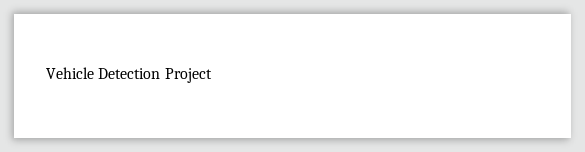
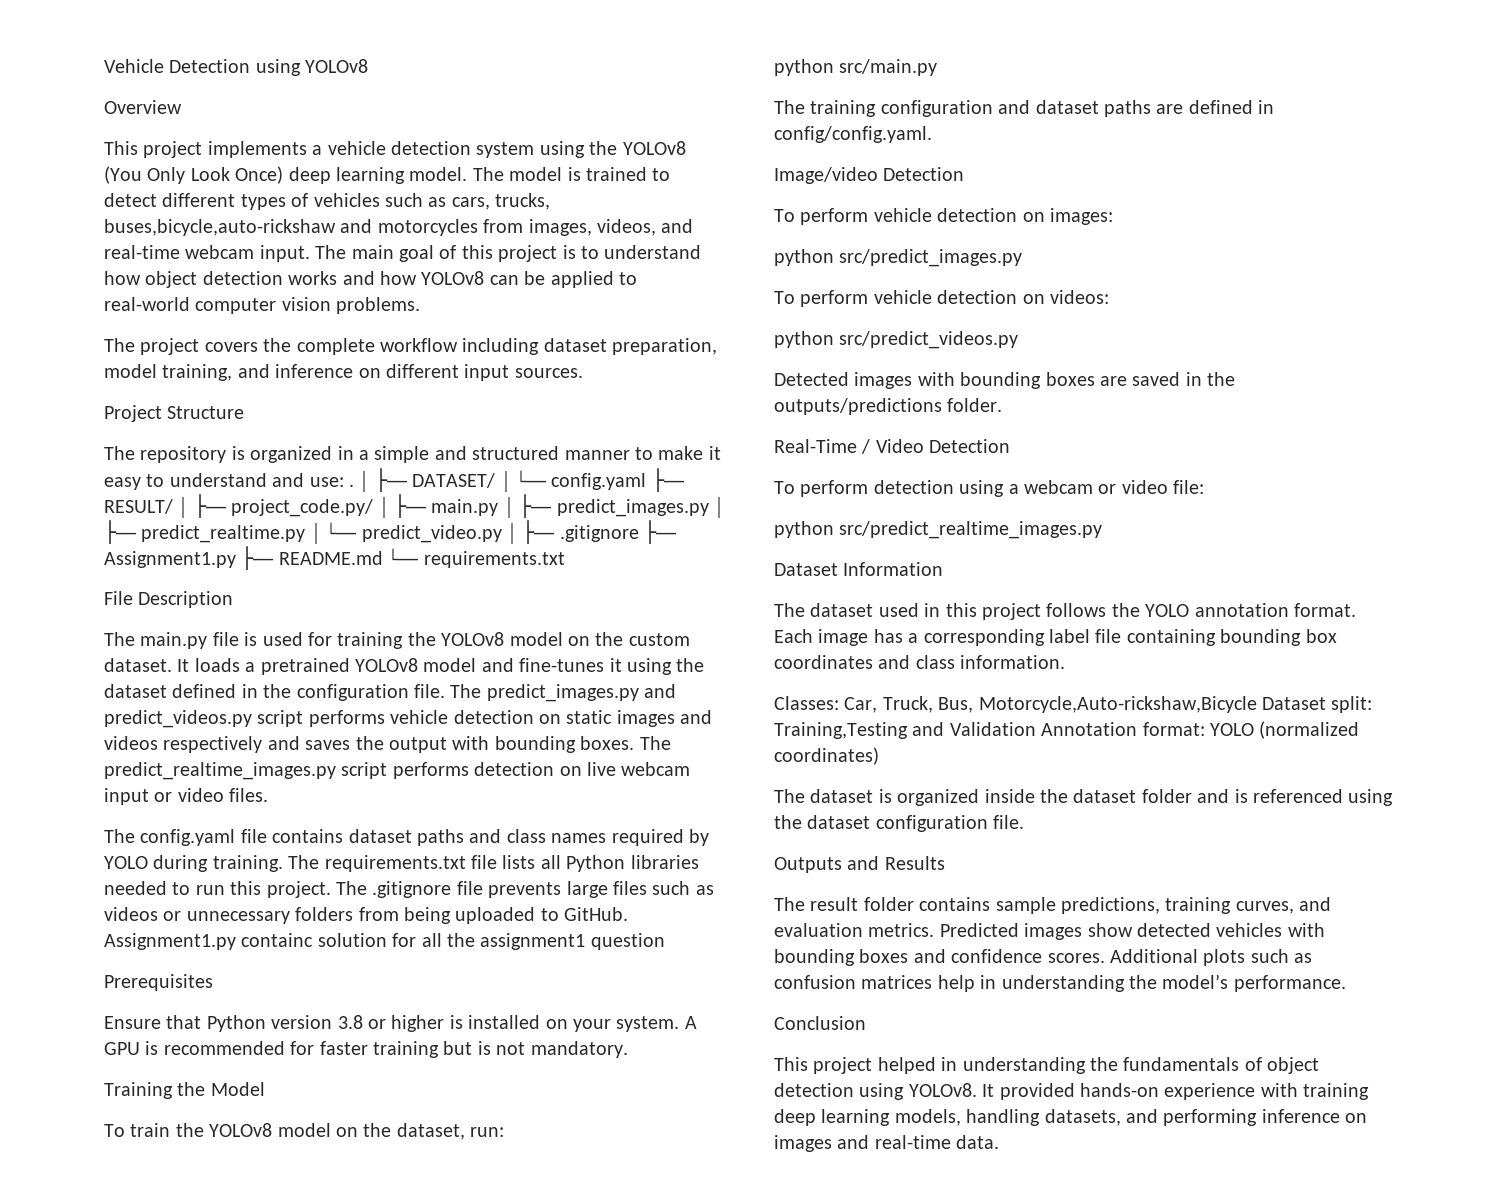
[164,68,212,83] Project -> [255,59,369,76] [104,100,182,114] [104,141,686,158] [104,166,671,184] [104,193,551,210] [104,219,694,236] [104,245,702,262] [104,271,637,288] [104,297,421,314] [104,338,718,355] [104,364,583,381] [104,405,245,422] [104,446,721,463] [104,468,685,492] [104,494,724,518] [104,520,678,544] [104,546,565,570] [104,591,234,608] [104,632,690,649] [104,658,705,675] [104,684,677,702] [104,710,713,728] [104,736,671,753] [104,762,691,780] [104,788,269,805] [104,829,709,846] [104,855,699,872] [104,881,714,898] [104,907,629,924] [104,933,665,950] [104,974,213,991] [104,1015,697,1032] [104,1041,628,1058] [104,1082,265,1099] [104,1123,505,1140] [774,59,938,76] [774,100,1275,117] [774,126,932,143] [774,167,965,184] [774,208,1113,225] [774,249,1023,267] [774,290,1109,307] [774,331,1019,349] [774,372,1236,389] [774,398,1003,415] [774,439,1011,454] [774,480,1205,497] [774,521,1103,539] [774,562,944,576] [774,603,1356,620] [774,629,1337,646] [774,655,1066,669] [774,696,1373,713] [774,721,1360,739] [774,747,879,765] [774,789,1394,806] [774,815,1025,832] [774,856,945,873] [774,897,1332,914] [774,923,1325,940] [774,949,1313,966] [774,974,1346,992] [774,1016,866,1030] [774,1057,1320,1074] [774,1083,1370,1100] [774,1109,1368,1126] [774,1135,1000,1152] using YOLOv8 // Overview // This project implements a vehicle detection system using the YOLOv8 (You Only Look Once) deep learning model. The model is trained to detect different types of vehicles such as cars, trucks, buses,bicycle,auto-rickshaw and motorcycles from images, videos, and real-time webcam input. The main goal of this project is to understand how object detection works and how YOLOv8 can be applied to real-world computer vision problems. // The project covers the complete workflow including dataset preparation, model training, and inference on different input sources. // Project Structure // The repository is organized in a simple and structured manner to make it easy to understand and use: . │ ├── DATASET/ │ └── config.yaml ├── RESULT/ │ ├── project_code.py/ │ ├── main.py │ ├── predict_images.py │ ├── predict_realtime.py │ └── predict_video.py │ ├── .gitignore ├── Assignment1.py ├── README.md └── requirements.txt // File Description // The main.py file is used for training the YOLOv8 model on the custom dataset. It loads a pretrained YOLOv8 model and fine-tunes it using the dataset defined in the configuration file. The predict_images.py and predict_videos.py script performs vehicle detection on static images and videos respectively and saves the output with bounding boxes. The predict_realtime_images.py script performs detection on live webcam input or video files. // The config.yaml file contains dataset paths and class names required by YOLO during training. The requirements.txt file lists all Python libraries needed to run this project. The .gitignore file prevents large files such as videos or unnecessary folders from being uploaded to GitHub. Assignment1.py containc solution for all the assignment1 question // Prerequisites // Ensure that Python version 3.8 or higher is installed on your system. A GPU is recommended for faster training but is not mandatory. // Training the Model // To train the YOLOv8 model on the dataset, run: // python src/main.py // The training configuration and dataset paths are defined in config/config.yaml. // Image/video Detection // To perform vehicle detection on images: // python src/predict_images.py // To perform vehicle detection on videos: // python src/predict_videos.py // Detected images with bounding boxes are saved in the outputs/predictions folder. // Real-Time / Video Detection // To perform detection using a webcam or video file: // python src/predict_realtime_images.py // Dataset Information // The dataset used in this project follows the YOLO annotation format. Each image has a corresponding label file containing bounding box coordinates and class information. // Classes: Car, Truck, Bus, Motorcycle,Auto-rickshaw,Bicycle Dataset split: Training,Testing and Validation Annotation format: YOLO (normalized coordinates) // The dataset is organized inside the dataset folder and is referenced using the dataset configuration file. // Outputs and Results // The result folder contains sample predictions, training curves, and evaluation metrics. Predicted images show detected vehicles with bounding boxes and confidence scores. Additional plots such as confusion matrices help in understanding the model’s performance. // Conclusion // This project helped in understanding the fundamentals of object detection using YOLOv8. It provided hands-on experience with training deep learning models, handling datasets, and performing inference on images and real-time data.

